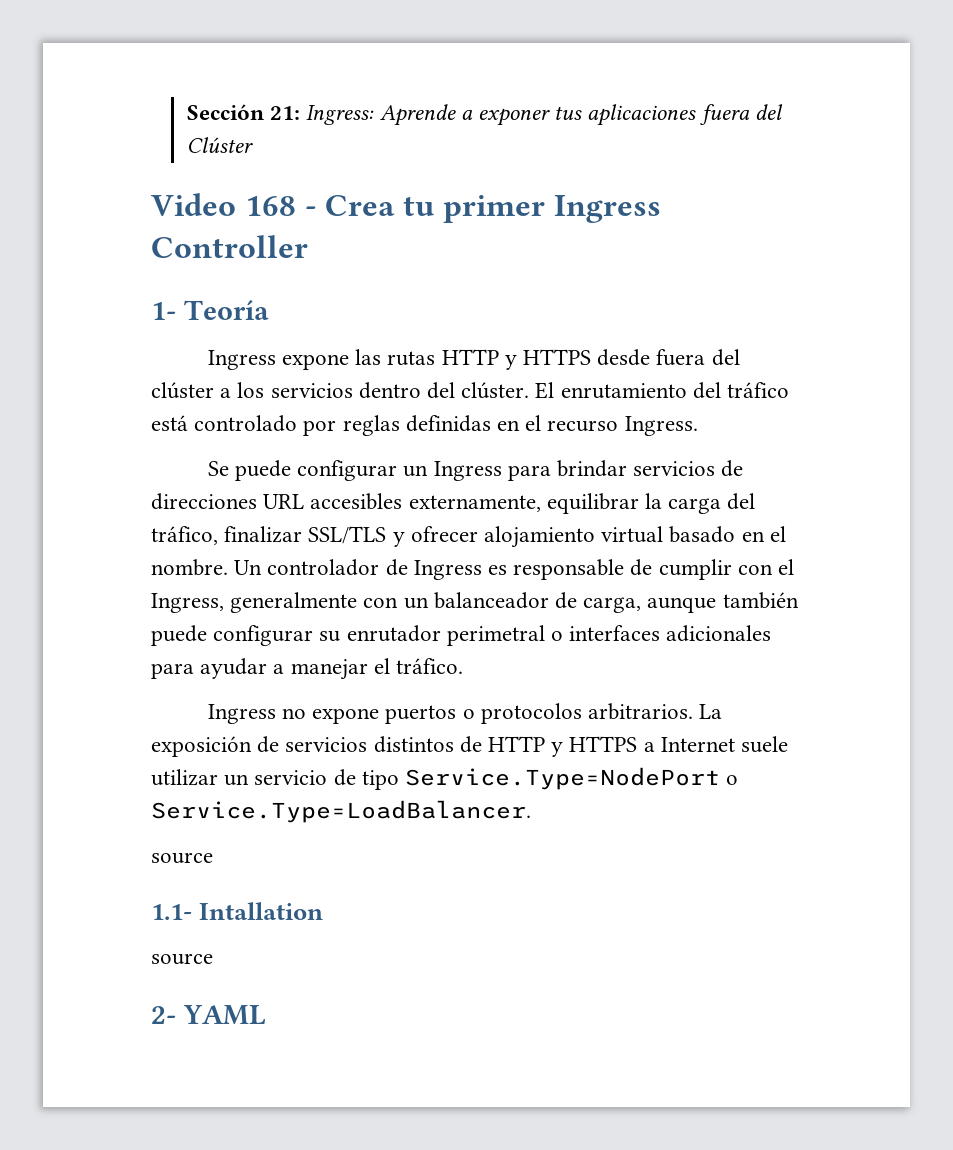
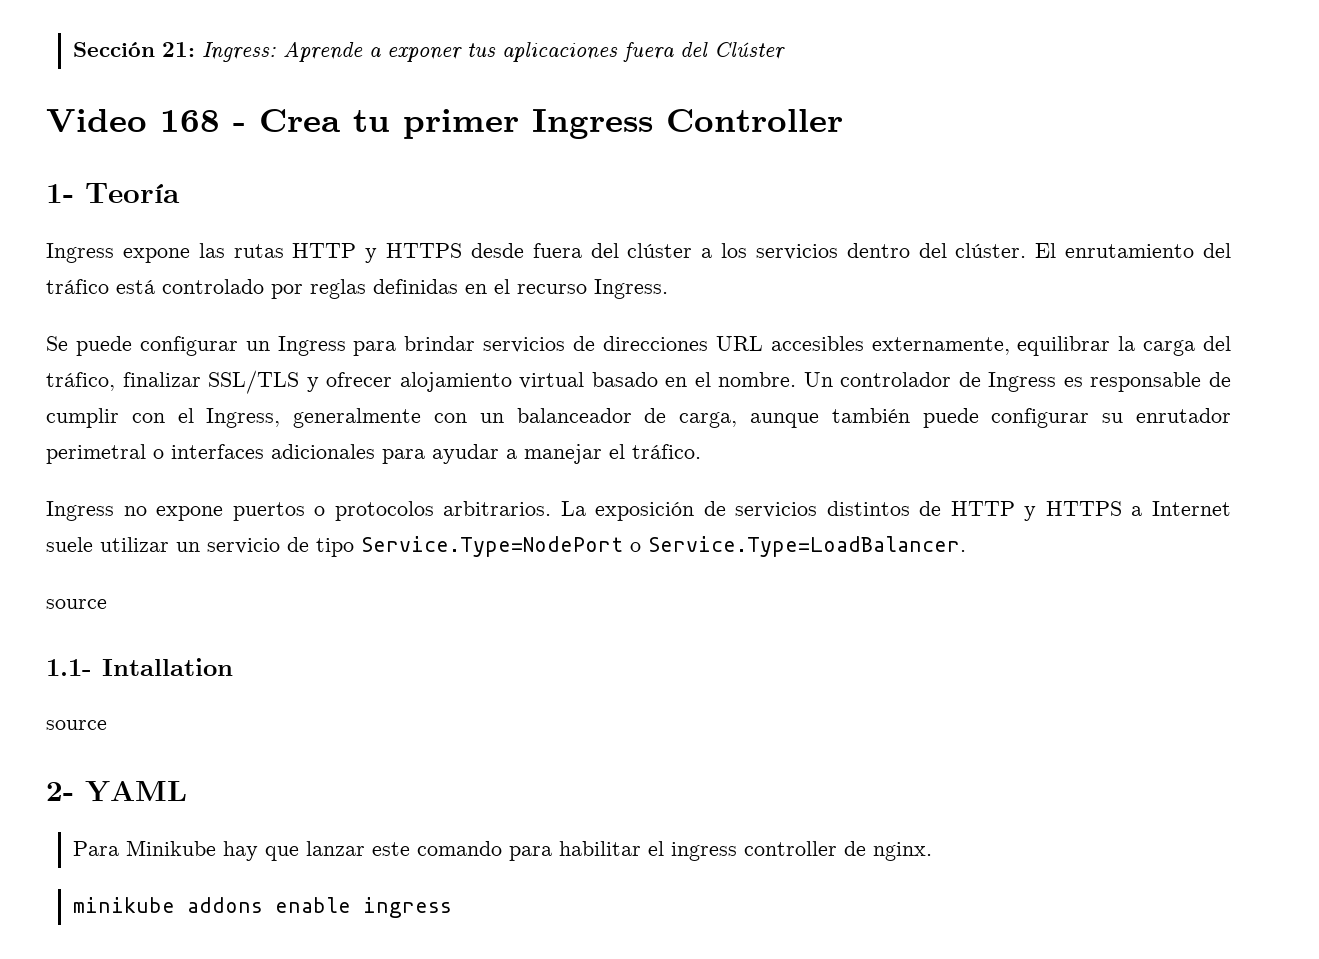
(266, 1015) none -> [72,840,932,861] [72,897,452,918] // Para Minikube hay que lanzar este comando para habilitar el ingress controller de nginx. // minikube addons enable ingress

